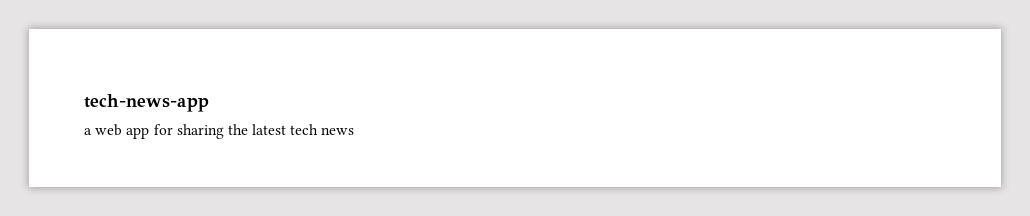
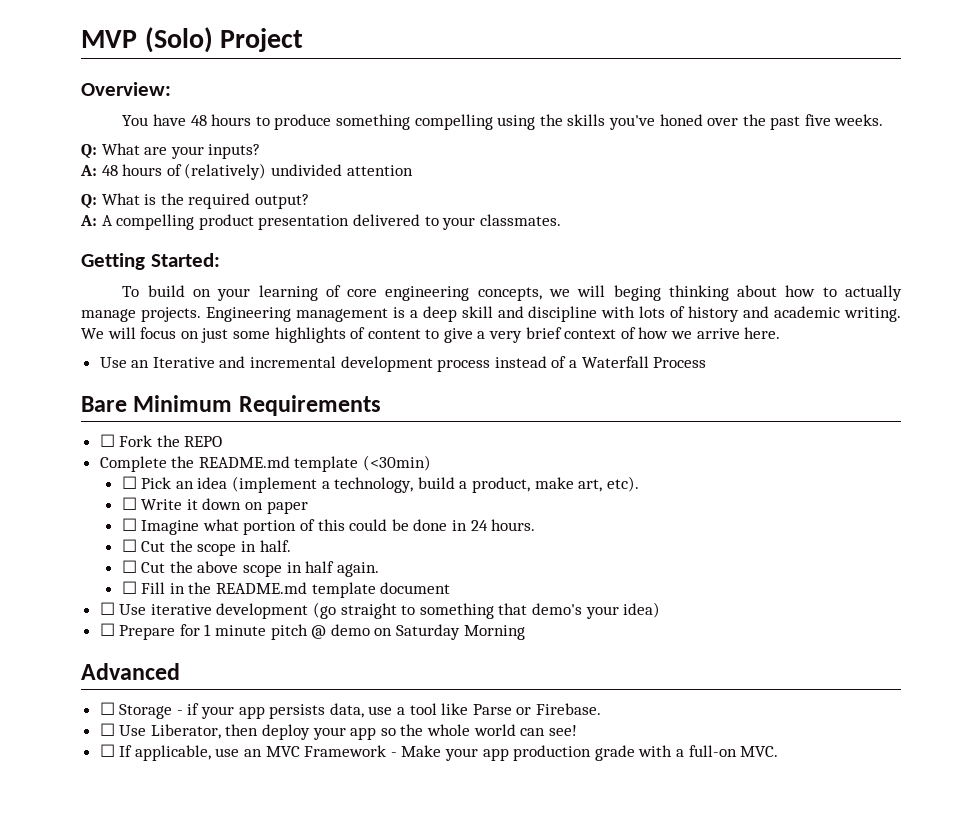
[84,94,209,112] [84,124,355,139] tech-news-app // a web app for sharing the latest tech news -> [81,27,304,53] [81,82,171,96] [122,114,884,130] [81,143,261,159] [80,163,413,180] [81,193,309,209] [80,214,561,230] [81,253,220,270] [122,285,902,301] [81,306,901,322] [81,327,781,343] [99,356,707,372] [81,395,381,416] [99,434,223,447] [99,455,432,472] [121,476,639,493] [121,497,308,514] [121,518,536,535] [121,539,291,556] [121,560,379,577] [121,581,451,598] [99,602,661,619] [99,623,525,640] [81,663,180,680] [99,702,601,719] [99,723,577,740] [99,744,779,761] MVP (Solo) Project // Overview: // You have 48 hours to produce something compelling using the skills you've honed over the past five weeks. // Q: What are your inputs? // A: 48 hours of (relatively) undivided attention // Q: What is the required output? // A: A compelling product presentation delivered to your classmates. // Getting Started: // To build on your learning of core engineering concepts, we will beging thinking about how to actually manage projects. Engineering management is a deep skill and discipline with lots of history and academic writing. We will focus on just some highlights of content to give a very brief context of how we arrive here. // Use an Iterative and incremental development process instead of a Waterfall Process // Bare Minimum Requirements // ☐ Fork the REPO // Complete the README.md template (<30min) // ☐ Pick an idea (implement a technology, build a product, make art, etc). // ☐ Write it down on paper // ☐ Imagine what portion of this could be done in 24 hours. // ☐ Cut the scope in half. // ☐ Cut the above scope in half again. // ☐ Fill in the README.md template document // ☐ Use iterative development (go straight to something that demo's your idea) // ☐ Prepare for 1 minute pitch @ demo on Saturday Morning // Advanced // ☐ Storage - if your app persists data, use a tool like Parse or Firebase. // ☐ Use Liberator, then deploy your app so the whole world can see! // ☐ If applicable, use an MVC Framework - Make your app production grade with a full-on MVC.

